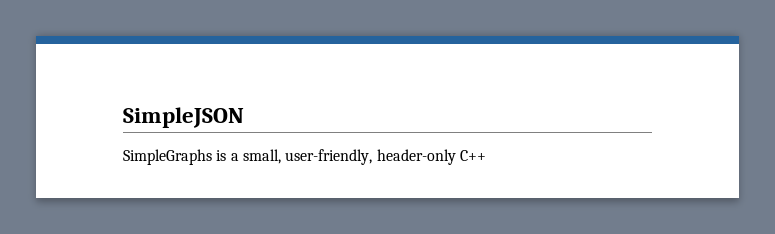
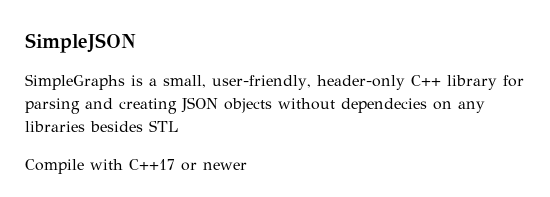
(486, 155) none -> [446,75,524,90] [25,97,485,114] [25,120,178,132] [25,159,247,174] library for parsing and creating JSON objects without dependecies on any libraries besides STL // Compile with C++17 or newer

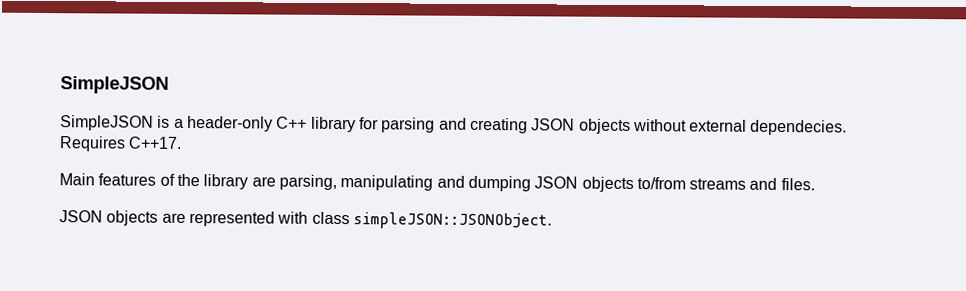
[25,74,125,90] SimpleGraphs -> [60,115,154,131] SimpleJSON
[163,75,311,90] small, user-friendly, -> (184, 123) none
[341,98,485,113] [25,120,178,132] [25,159,247,174] dependecies on any libraries besides STL // Compile with C++17 or newer -> [689,119,848,136] [59,136,183,152] [59,173,815,193] [59,210,552,230] external dependecies. Requires C++17. // Main features of the library are parsing, manipulating and dumping JSON objects to/from streams and files. // JSON objects are represented with class simpleJSON::JSONObject.

